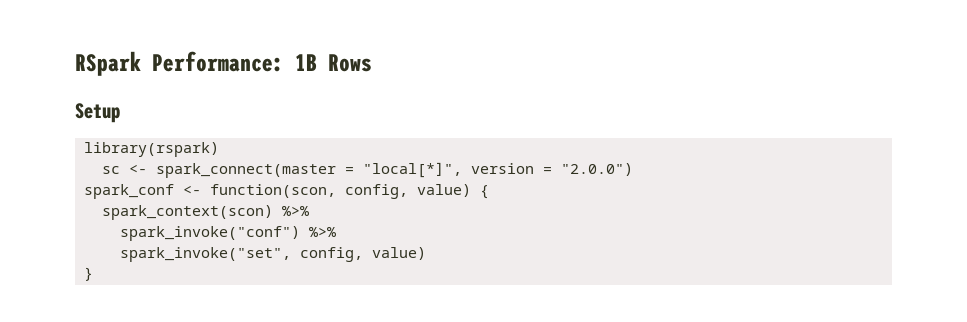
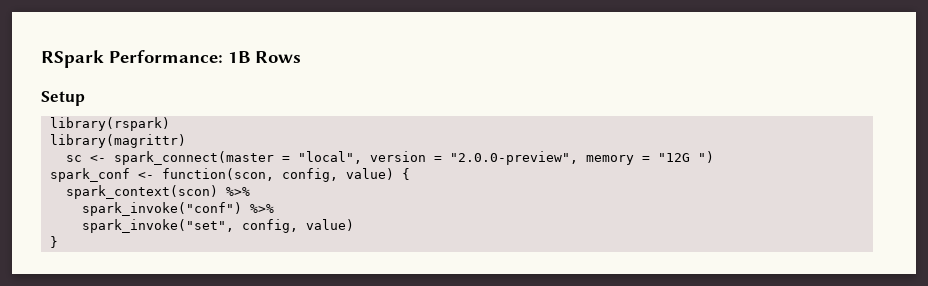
(220, 149) none -> [49,134,186,148] // library(magrittr)
[363,162,463,178] "local[*]", -> [297,151,362,164] "local",
[561,163,634,176] "2.0.0") -> [449,151,714,165] "2.0.0-preview", memory = "12G ")

